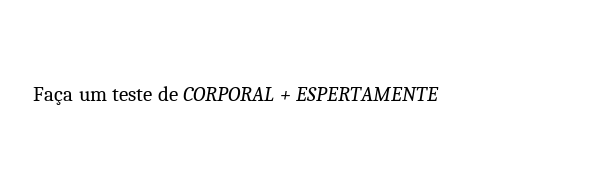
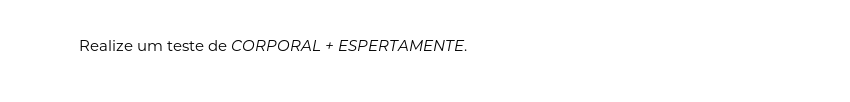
[33,87,73,105] Faça -> [79,40,133,51] Realize
[295,87,440,101] ESPERTAMENTE -> [338,40,468,51] ESPERTAMENTE.

